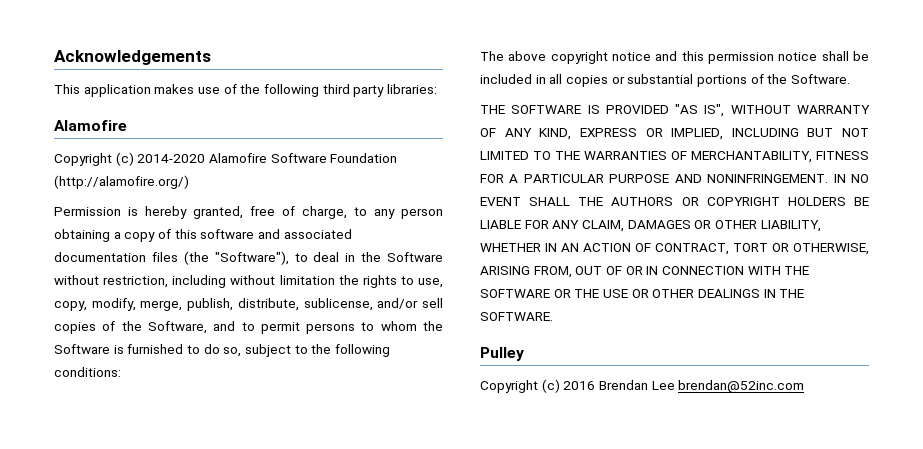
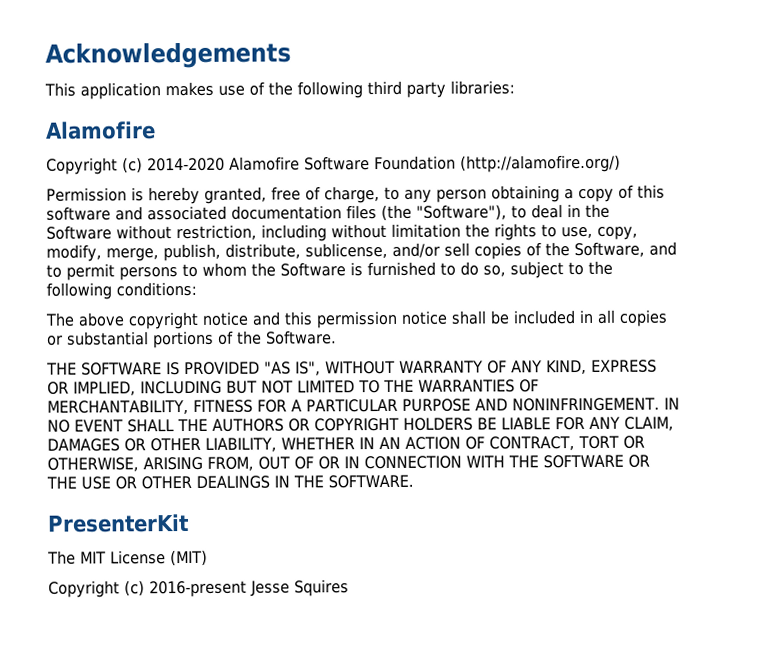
[480,347,524,361] [480,379,805,393] Pulley // Copyright (c) 2016 Brendan Lee brendan@52inc.com -> [47,513,190,533] [47,549,208,567] [48,579,349,598] PresenterKit // The MIT License (MIT) // Copyright (c) 2016-present Jesse Squires

